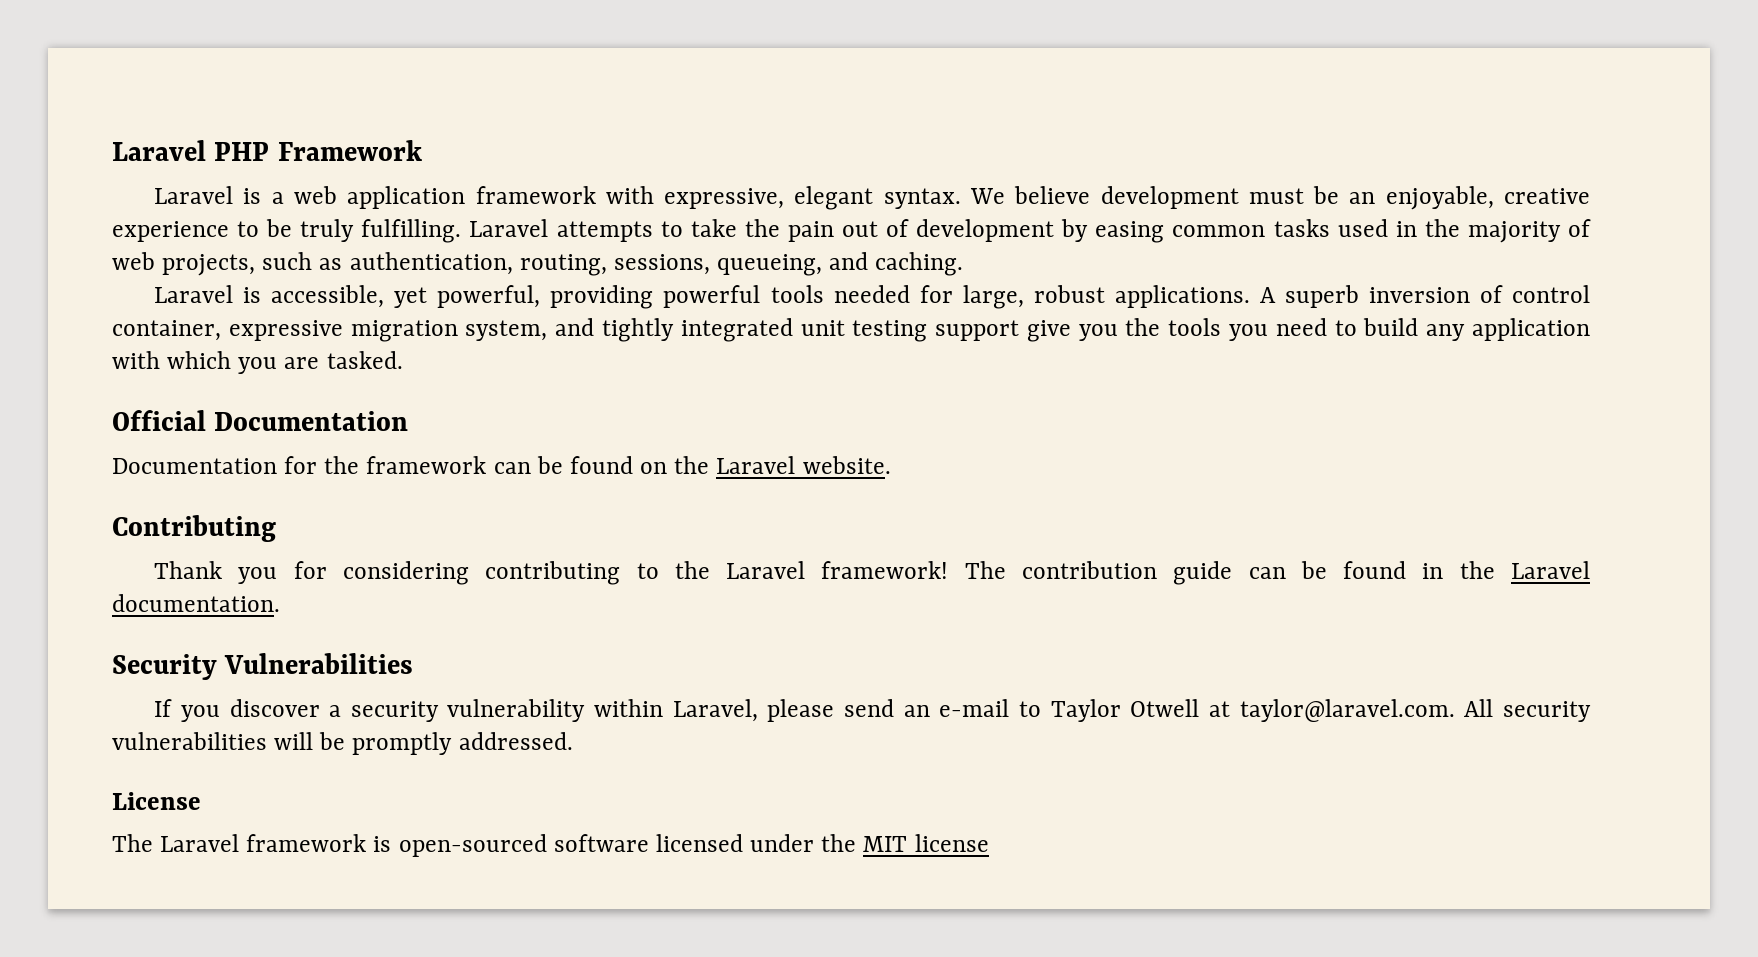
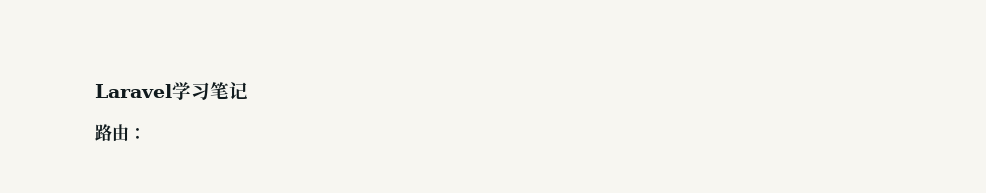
[112,140,422,161] [154,186,1590,210] [112,219,1591,243] [112,252,964,276] [154,285,1590,309] [112,318,1591,342] [112,351,403,374] [112,410,409,431] [112,456,891,474] [112,515,276,542] [154,561,1590,585] [112,594,280,612] [112,653,414,680] [154,699,1591,722] [112,732,573,755] [112,792,201,810] [112,834,989,857] Laravel PHP Framework // Laravel is a web application framework with expressive, elegant syntax. We believe development must be an enjoyable, creative experience to be truly fulfilling. Laravel attempts to take the pain out of development by easing common tasks used in the majority of web projects, such as authentication, routing, sessions, queueing, and caching. // Laravel is accessible, yet powerful, providing powerful tools needed for large, robust applications. A superb inversion of control container, expressive migration system, and tightly integrated unit testing support give you the tools you need to build any application with which you are tasked. // Official Documentation // Documentation for the framework can be found on the Laravel website. // Contributing // Thank you for considering contributing to the Laravel framework! The contribution guide can be found in the Laravel documentation. // Security Vulnerabilities // If you discover a security vulnerability within Laravel, please send an e-mail to Taylor Otwell at taylor@laravel.com. All security vulnerabilities will be promptly addressed. // License // The Laravel framework is open-sourced software licensed under the MIT license -> [95,82,248,100] [95,124,146,141] Laravel学习笔记 // 路由：

